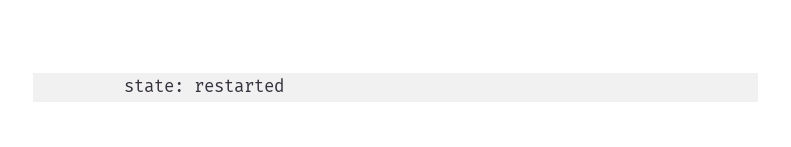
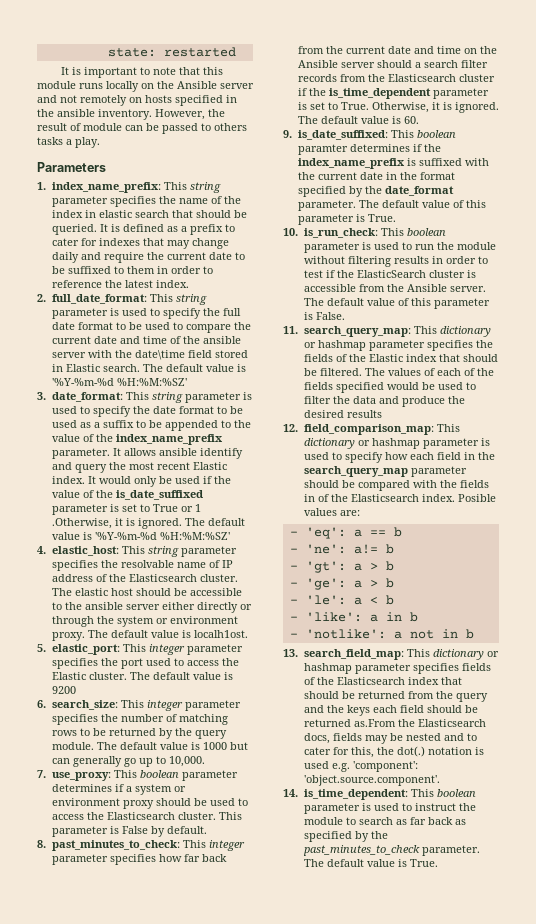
(284, 85) none -> [60,67,223,78] [37,81,254,92] [37,95,237,106] [37,109,225,120] [37,123,247,134] [37,137,100,148] [37,162,106,172] [37,182,221,193] [51,196,241,207] [51,210,247,218] [51,224,235,235] [51,238,229,249] [51,252,245,263] [51,266,213,274] [51,280,189,288] [37,294,207,305] [51,308,241,319] [51,322,251,333] [51,336,241,344] [51,350,248,360] [51,364,246,372] [51,378,187,386] [37,392,252,403] [51,406,243,417] [51,420,251,431] [51,434,223,445] [51,448,243,459] [51,462,227,473] [51,476,231,487] [51,490,203,500] [51,504,201,515] [51,518,245,529] [51,532,230,540] [37,546,237,557] [51,560,233,571] [51,574,238,582] [51,588,242,596] [51,602,252,613] [51,616,238,627] [51,630,248,641] [37,644,243,655] [51,658,239,669] [51,672,233,680] [51,686,76,694] [37,700,241,711] [51,714,228,725] [51,728,227,739] [51,742,248,750] [51,756,205,767] [37,770,238,781] [51,784,186,795] [51,798,248,809] [51,812,242,820] [51,826,207,837] [37,840,245,851] [51,854,227,865] [297,46,497,54] [297,60,488,68] [297,74,495,82] [297,88,489,99] [297,102,499,113] [297,116,419,124] [283,130,456,140] [297,144,441,155] [297,158,489,169] [297,172,455,180] [297,186,454,197] [297,200,486,211] [297,214,396,225] [283,228,446,238] [303,242,496,253] [303,256,488,267] [303,270,476,278] [303,284,486,292] [303,298,490,309] [303,312,345,320] [283,326,491,337] [303,340,493,351] [303,354,498,362] [303,368,494,376] [303,382,476,393] [303,396,465,407] [303,410,382,418] [283,424,460,435] [303,438,490,449] [303,452,495,463] [303,466,467,477] [303,480,489,491] [303,494,496,502] [303,508,360,516] [289,527,402,539] [289,544,394,554] [289,561,394,573] [289,578,394,590] [289,595,394,605] [289,612,418,622] [289,629,474,639] [283,649,499,660] [303,663,491,674] [303,677,462,685] [303,691,488,702] [303,705,478,716] [303,719,486,727] [303,733,477,744] [303,746,484,758] [303,761,418,772] [303,775,440,786] [283,789,476,800] [303,803,476,814] [303,817,466,825] [303,831,388,842] [302,845,480,856] [303,859,438,867] // It is important to note that this module runs locally on the Ansible server and not remotely on hosts specified in the ansible inventory. However, the result of module can be passed to others tasks a play. // Parameters // 1. index_name_prefix: This string parameter specifies the name of the index in elastic search that should be queried. It is defined as a prefix to cater for indexes that may change daily and require the current date to be suffixed to them in order to reference the latest index. // 2. full_date_format: This string parameter is used to specify the full date format to be used to compare the current date and time of the ansible server with the date\time field stored in Elastic search. The default value is '%Y-%m-%d %H:%M:%SZ' // 3. date_format: This string parameter is used to specify the date format to be used as a suffix to be appended to the value of the index_name_prefix parameter. It allows ansible identify and query the most recent Elastic index. It would only be used if the value of the is_date_suffixed parameter is set to True or 1 .Otherwise, it is ignored. The default value is '%Y-%m-%d %H:%M:%SZ' // 4. elastic_host: This string parameter specifies the resolvable name of IP address of the Elasticsearch cluster. The elastic host should be accessible to the ansible server either directly or through the system or environment proxy. The default value is localh1ost. // 5. elastic_port: This integer parameter specifies the port used to access the Elastic cluster. The default value is 9200 // 6. search_size: This integer parameter specifies the number of matching rows to be returned by the query module. The default value is 1000 but can generally go up to 10,000. // 7. use_proxy: This boolean parameter determines if a system or environment proxy should be used to access the Elasticsearch cluster. This parameter is False by default. // 8. past_minutes_to_check: This integer parameter specifies how far back from the current date and time on the Ansible server should a search filter records from the Elasticsearch cluster if the is_time_dependent parameter is set to True. Otherwise, it is ignored. The default value is 60. // 9. is_date_suffixed: This boolean paramter determines if the index_name_prefix is suffixed with the current date in the format specified by the date_format parameter. The default value of this parameter is True. // 10. is_run_check: This boolean parameter is used to run the module without filtering results in order to test if the ElasticSearch cluster is accessible from the Ansible server. The default value of this parameter is False. // 11. search_query_map: This dictionary or hashmap parameter specifies the fields of the Elastic index that should be filtered. The values of each of the fields specified would be used to filter the data and produce the desired results // 12. field_comparison_map: This dictionary or hashmap parameter is used to specify how each field in the search_query_map parameter should be compared with the fields in of the Elasticsearch index. Posible values are: // - 'eq': a == b // - 'ne': a!= b // - 'gt': a > b // - 'ge': a > b // - 'le': a < b // - 'like': a in b // - 'notlike': a not in b // 13. search_field_map: This dictionary or hashmap parameter specifies fields of the Elasticsearch index that should be returned from the query and the keys each field should be returned as.From the Elasticsearch docs, fields may be nested and to cater for this, the dot(.) notation is used e.g. 'component': 'object.source.component'. // 14. is_time_dependent: This boolean parameter is used to instruct the module to search as far back as specified by the past_minutes_to_check parameter. The default value is True.

